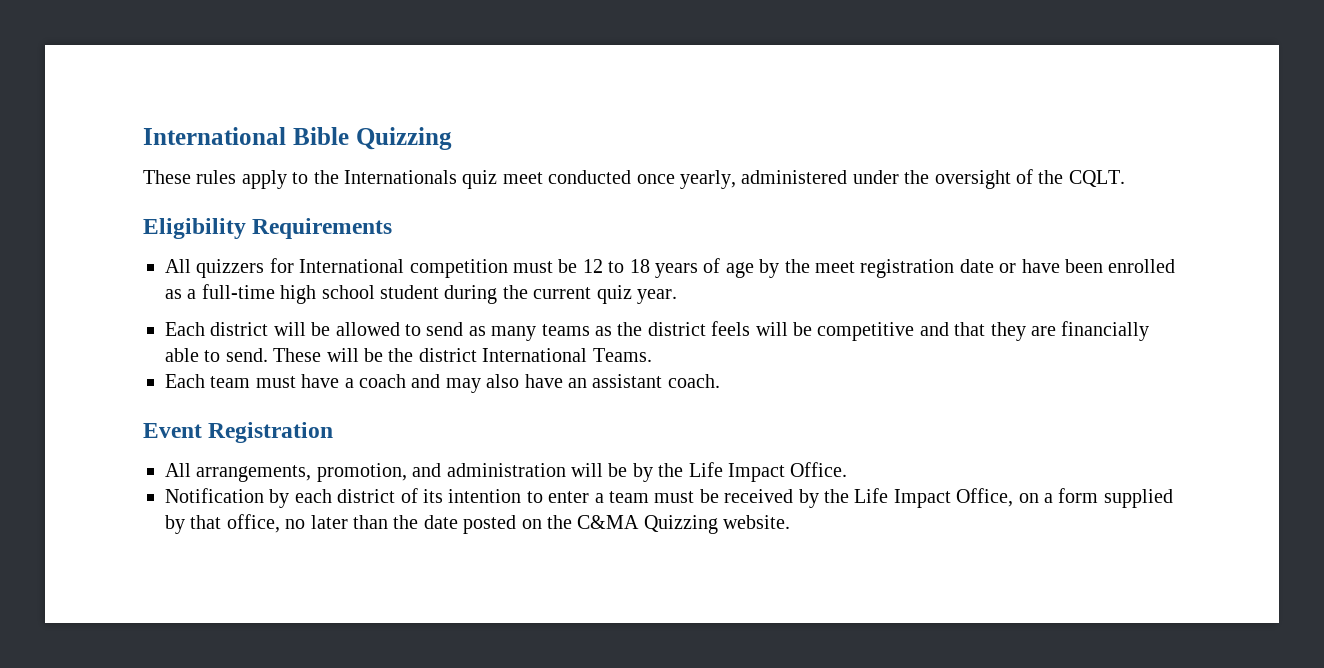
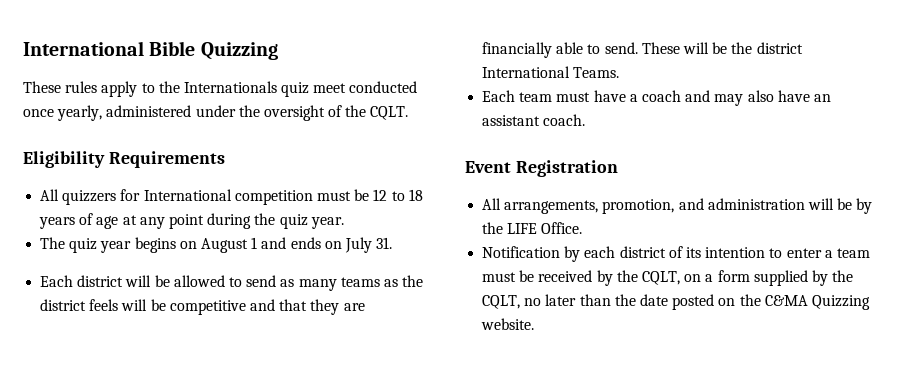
[759,259,1176,278] [165,284,439,304] by the meet registration date or have been enrolled as a full-time high school student -> [122,214,204,229] at any point
[533,287,592,299] current -> (276, 219) none
(677, 296) none -> [40,237,393,253] // The quiz year begins on August 1 and ends on July 31.
[688,462,785,482] Life Impact -> [507,223,538,234] LIFE
[854,488,1014,508] Life Impact Office, -> [641,271,680,285] CQLT,
[190,514,280,533] that office, -> [832,270,854,282] [482,295,521,309] the CQLT,

